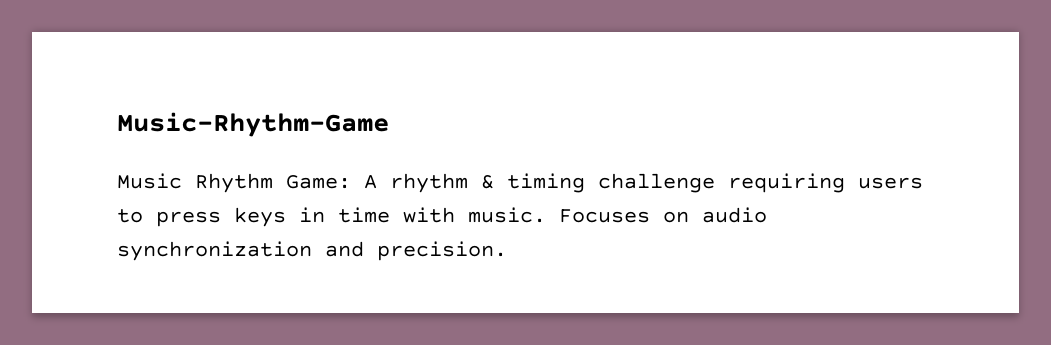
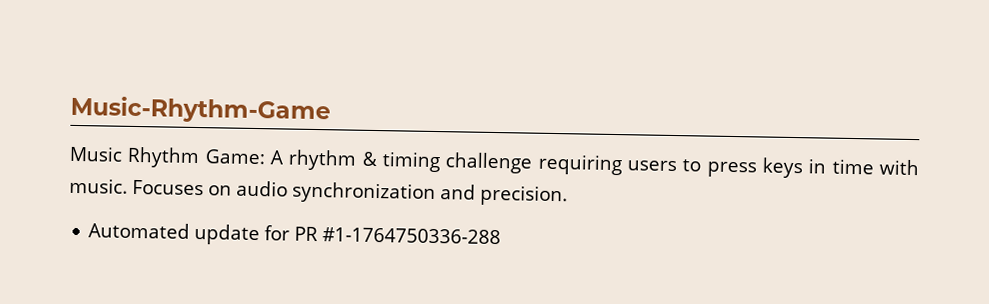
(507, 251) none -> [88,222,502,246] // Automated update for PR #1-1764750336-288

